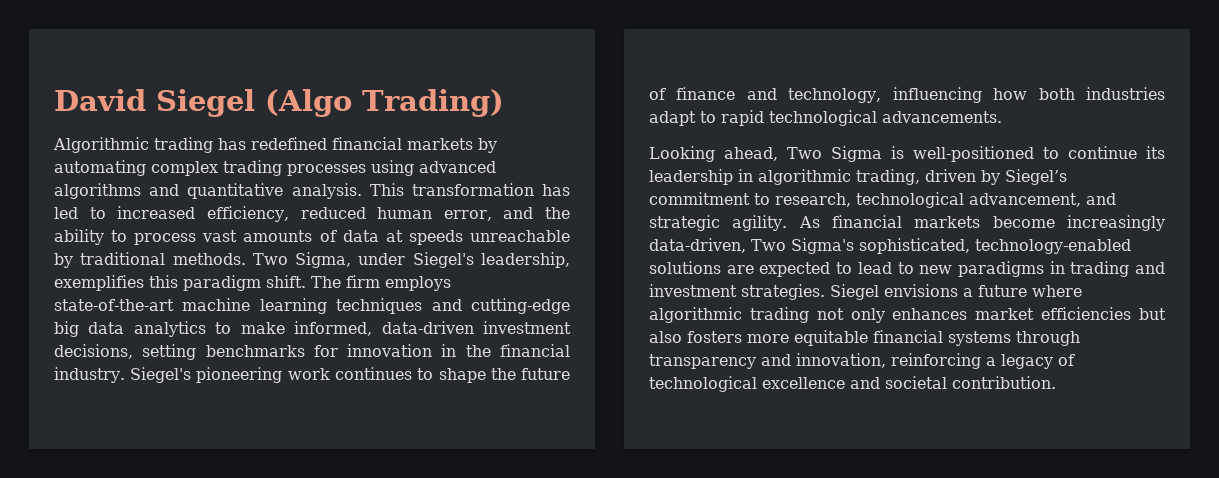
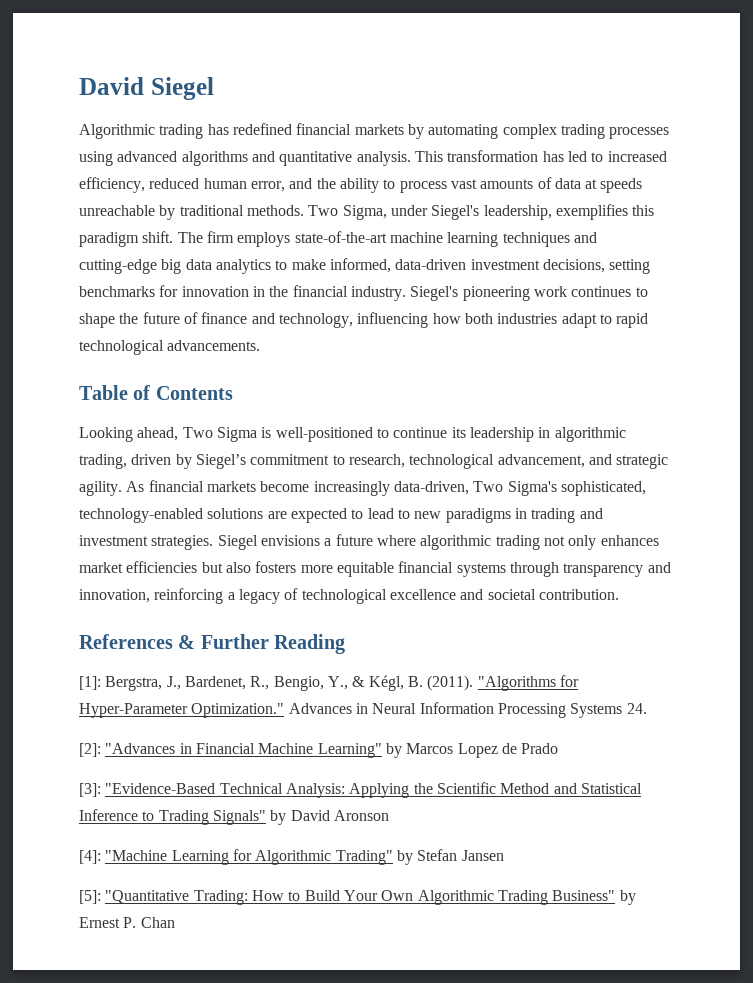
[265,89,504,117] (Algo Trading) -> (214, 88) none
(1002, 117) none -> [79,385,233,400] // Table of Contents
(1056, 382) none -> [79,634,346,654] [79,675,579,691] [79,702,647,718] [79,743,559,758] [79,782,642,798] [79,809,389,825] [79,849,504,865] [79,890,636,905] [79,917,175,928] // References & Further Reading // [1]: Bergstra, J., Bardenet, R., Bengio, Y., & Kégl, B. (2011). "Algorithms for Hyper-Parameter Optimization." Advances in Neural Information Processing Systems 24. // [2]: "Advances in Financial Machine Learning" by Marcos Lopez de Prado // [3]: "Evidence-Based Technical Analysis: Applying the Scientific Method and Statistical Inference to Trading Signals" by David Aronson // [4]: "Machine Learning for Algorithmic Trading" by Stefan Jansen // [5]: "Quantitative Trading: How to Build Your Own Algorithmic Trading Business" by Ernest P. Chan

